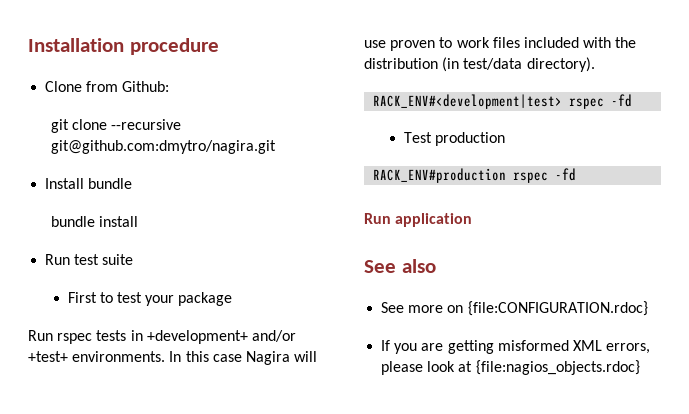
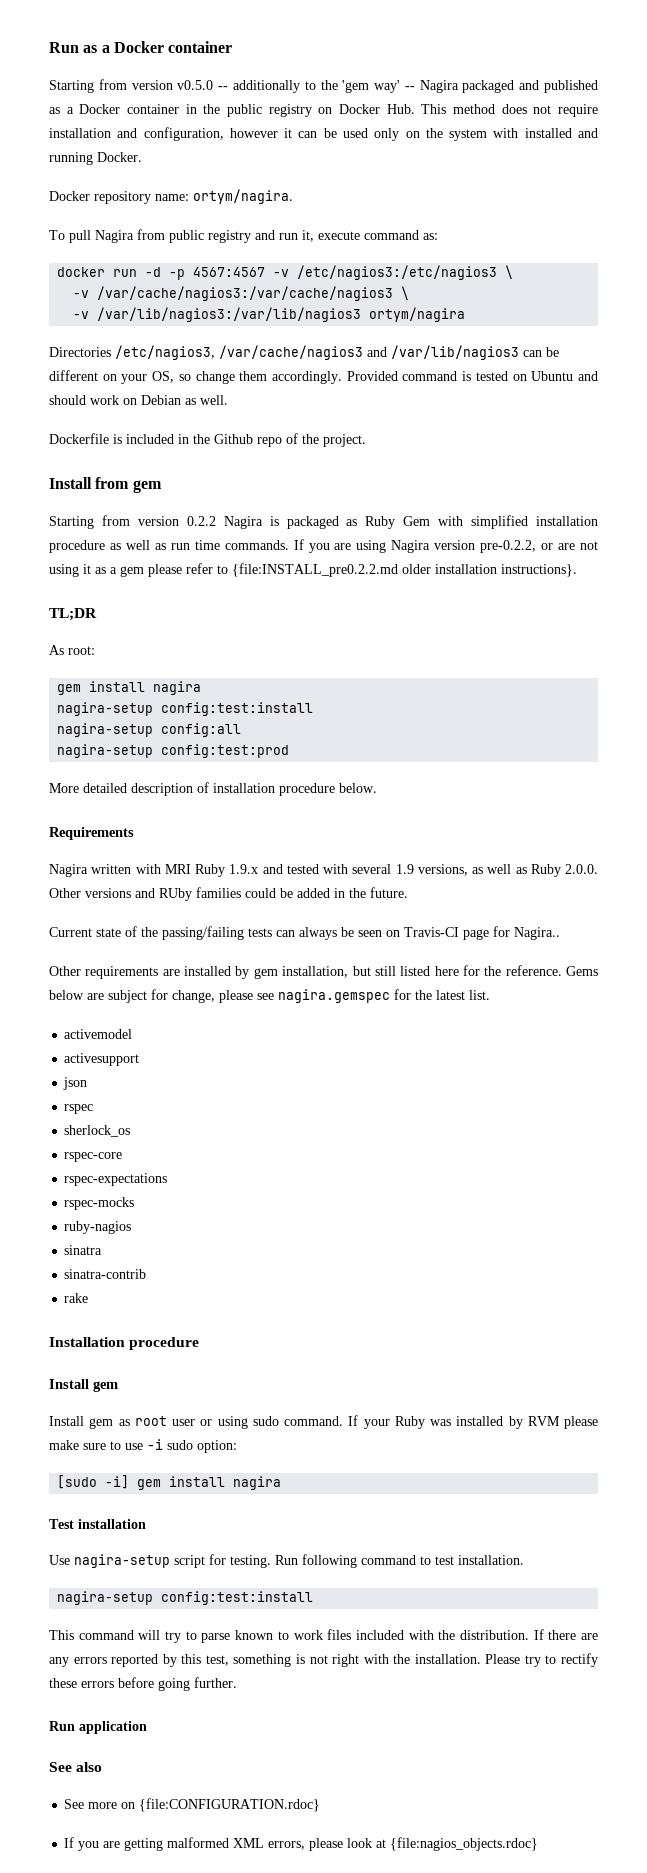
[28,38,219,55] [45,81,170,92] [50,119,181,133] [50,140,276,154] [45,178,133,189] [50,216,138,227] [45,254,134,265] [67,292,233,306] [28,330,296,344] [28,351,318,365] [364,40,436,51] Installation procedure // Clone from Github: // git clone --recursive git@github.com:dmytro/nagira.git // Install bundle // bundle install // Run test suite // First to test your package // Run rspec tests in +development+ and/or +test+ environments. In this case Nagira will use proven -> [49,41,233,53] [49,79,598,93] [49,104,599,117] [49,127,598,141] [49,152,142,165] [49,189,293,204] [49,229,438,243] [57,265,514,280] [73,286,410,301] [73,307,466,322] [49,345,559,360] [49,370,598,384] [49,395,228,405] [49,433,366,447] [49,477,162,493] [49,515,598,529] [49,539,598,553] [49,563,577,577] [49,608,97,621] [49,645,95,655] [57,681,202,695] [57,702,314,716] [57,723,242,737] [57,744,290,758] [49,782,377,796] [49,827,134,840] [49,864,598,877] [49,887,408,901] [49,926,560,940] [49,965,598,979] [49,989,490,1003] [64,1029,133,1039] [64,1053,140,1066] [63,1077,88,1090] [64,1104,94,1114] [64,1125,131,1137] [64,1152,123,1162] [64,1173,168,1186] [64,1197,135,1210] [64,1221,132,1234] [64,1245,103,1255] [64,1269,147,1279] [64,1293,89,1303] [49,1337,200,1350] [49,1379,118,1392] [49,1415,598,1429] [49,1439,237,1453] [57,1475,282,1490] [49,1519,146,1529] [49,1554,524,1568] [57,1591,314,1605] [49,1630,274,1643] Run as a Docker container // Starting from version v0.5.0 -- additionally to the 'gem way' -- Nagira packaged and published as a Docker container in the public registry on Docker Hub. This method does not require installation and configuration, however it can be used only on the system with installed and running Docker. // Docker repository name: ortym/nagira. // To pull Nagira from public registry and run it, execute command as: // docker run -d -p 4567:4567 -v /etc/nagios3:/etc/nagios3 \ // -v /var/cache/nagios3:/var/cache/nagios3 \ // -v /var/lib/nagios3:/var/lib/nagios3 ortym/nagira // Directories /etc/nagios3, /var/cache/nagios3 and /var/lib/nagios3 can be different on your OS, so change them accordingly. Provided command is tested on Ubuntu and should work on Debian as well. // Dockerfile is included in the Github repo of the project. // Install from gem // Starting from version 0.2.2 Nagira is packaged as Ruby Gem with simplified installation procedure as well as run time commands. If you are using Nagira version pre-0.2.2, or are not using it as a gem please refer to {file:INSTALL_pre0.2.2.md older installation instructions}. // TL;DR // As root: // gem install nagira // nagira-setup config:test:install // nagira-setup config:all // nagira-setup config:test:prod // More detailed description of installation procedure below. // Requirements // Nagira written with MRI Ruby 1.9.x and tested with several 1.9 versions, as well as Ruby 2.0.0. Other versions and RUby families could be added in the future. // Current state of the passing/failing tests can always be seen on Travis-CI page for Nagira.. // Other requirements are installed by gem installation, but still listed here for the reference. Gems below are subject for change, please see nagira.gemspec for the latest list. // activemodel // activesupport // json // rspec // sherlock_os // rspec-core // rspec-expectations // rspec-mocks // ruby-nagios // sinatra // sinatra-contrib // rake // Installation procedure // Install gem // Install gem as root user or using sudo command. If your Ruby was installed by RVM please make sure to use -i sudo option: // [sudo -i] gem install nagira // Test installation // Use nagira-setup script for testing. Run following command to test installation. // nagira-setup config:test:install // This command will try to parse known
[364,57,595,72] [373,94,633,109] [403,132,505,146] [373,168,577,183] distribution (in test/data directory). // RACK_ENV#<development|test> rspec -fd // Test production // RACK_ENV#production rspec -fd -> [459,1629,598,1640] [49,1653,598,1667] [49,1677,237,1691] distribution. If there are any errors reported by this test, something is not right with the installation. Please try to rectify these errors before going further.
[497,340,569,351] misformed -> [167,1837,230,1848] malformed

